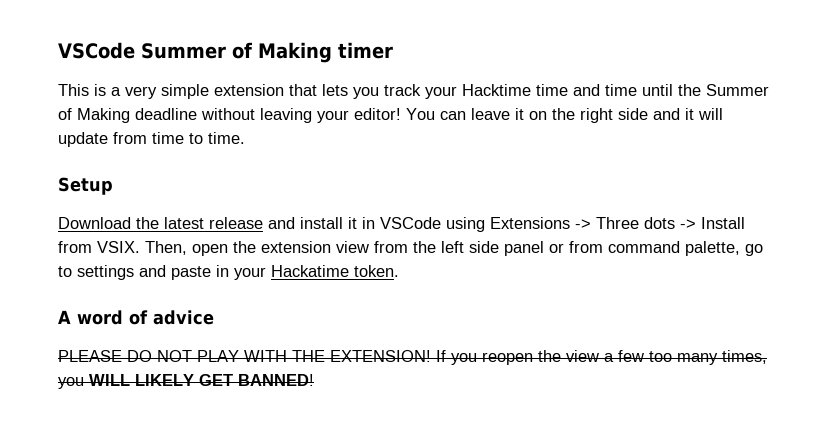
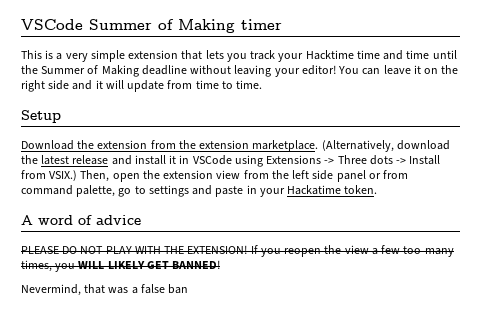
(159, 223) none -> [97,140,450,152] [21,155,38,164] extension from the extension marketplace. (Alternatively, download the
[97,241,140,253] VSIX. -> [49,170,78,181] VSIX.)
(314, 380) none -> [21,284,189,296] // Nevermind, that was a false ban

